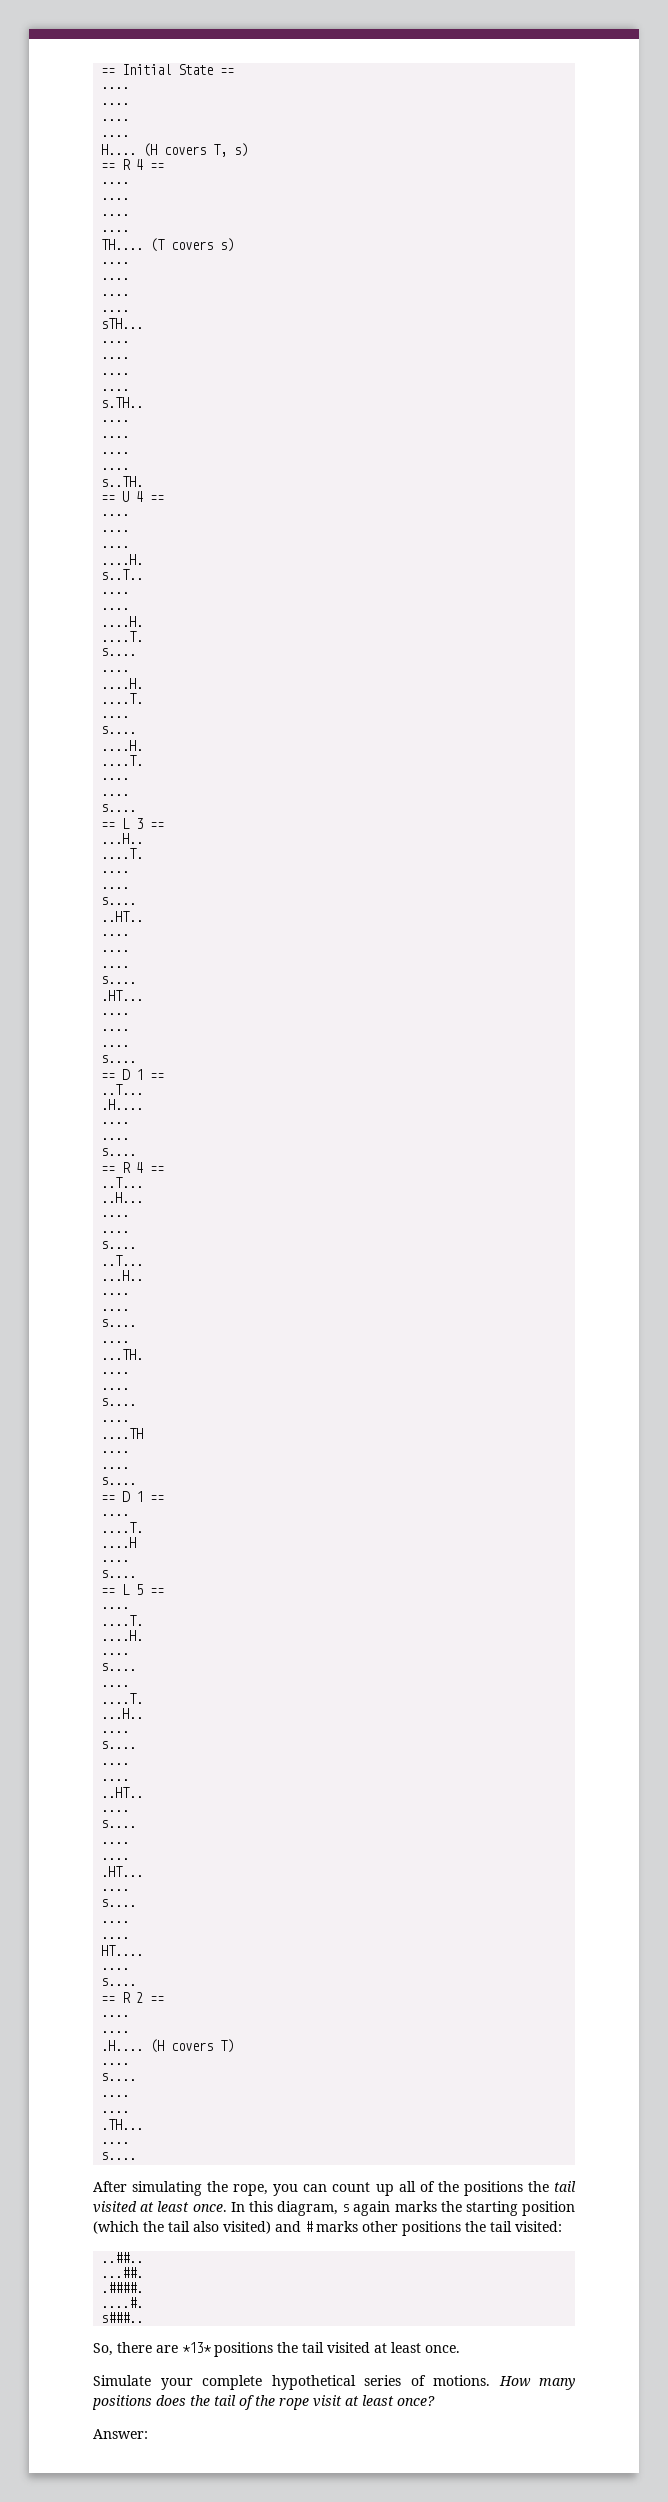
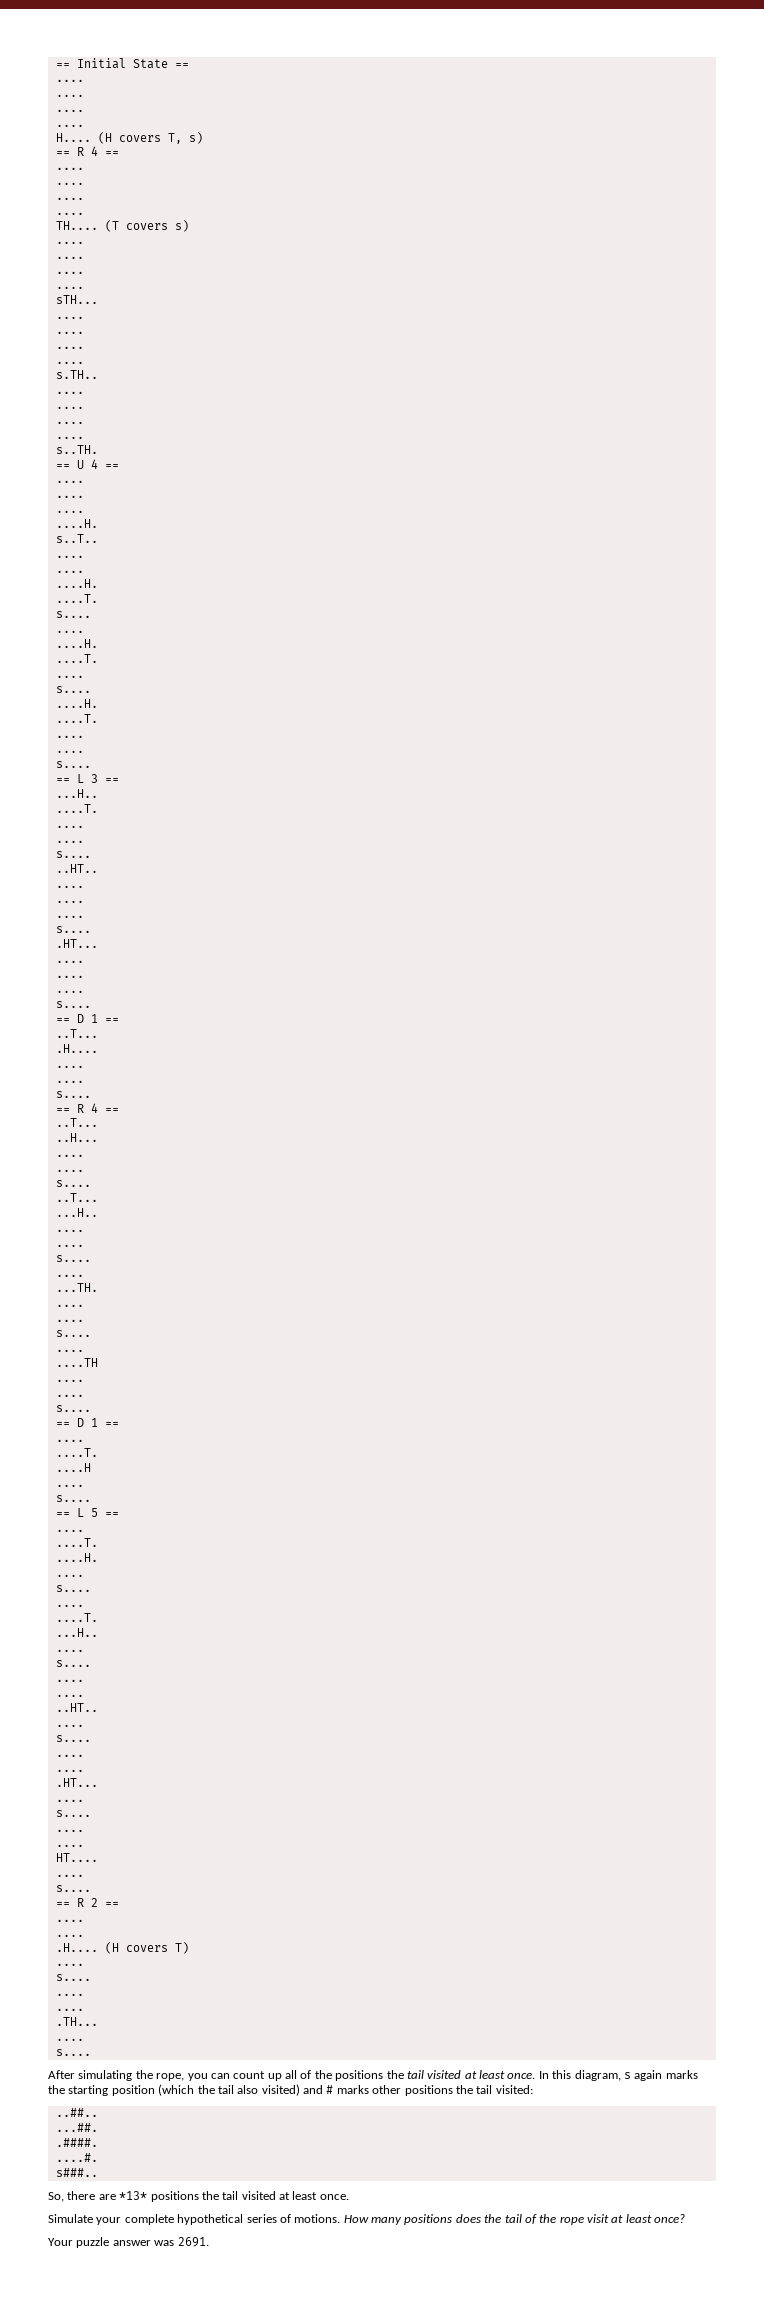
[93,2429,148,2439] Answer: -> [48,2237,209,2248] Your puzzle answer was 2691.

